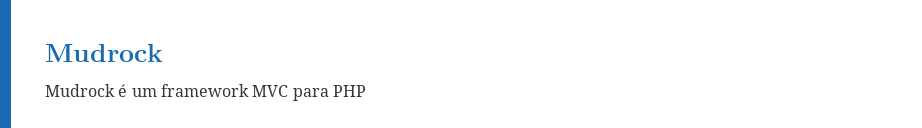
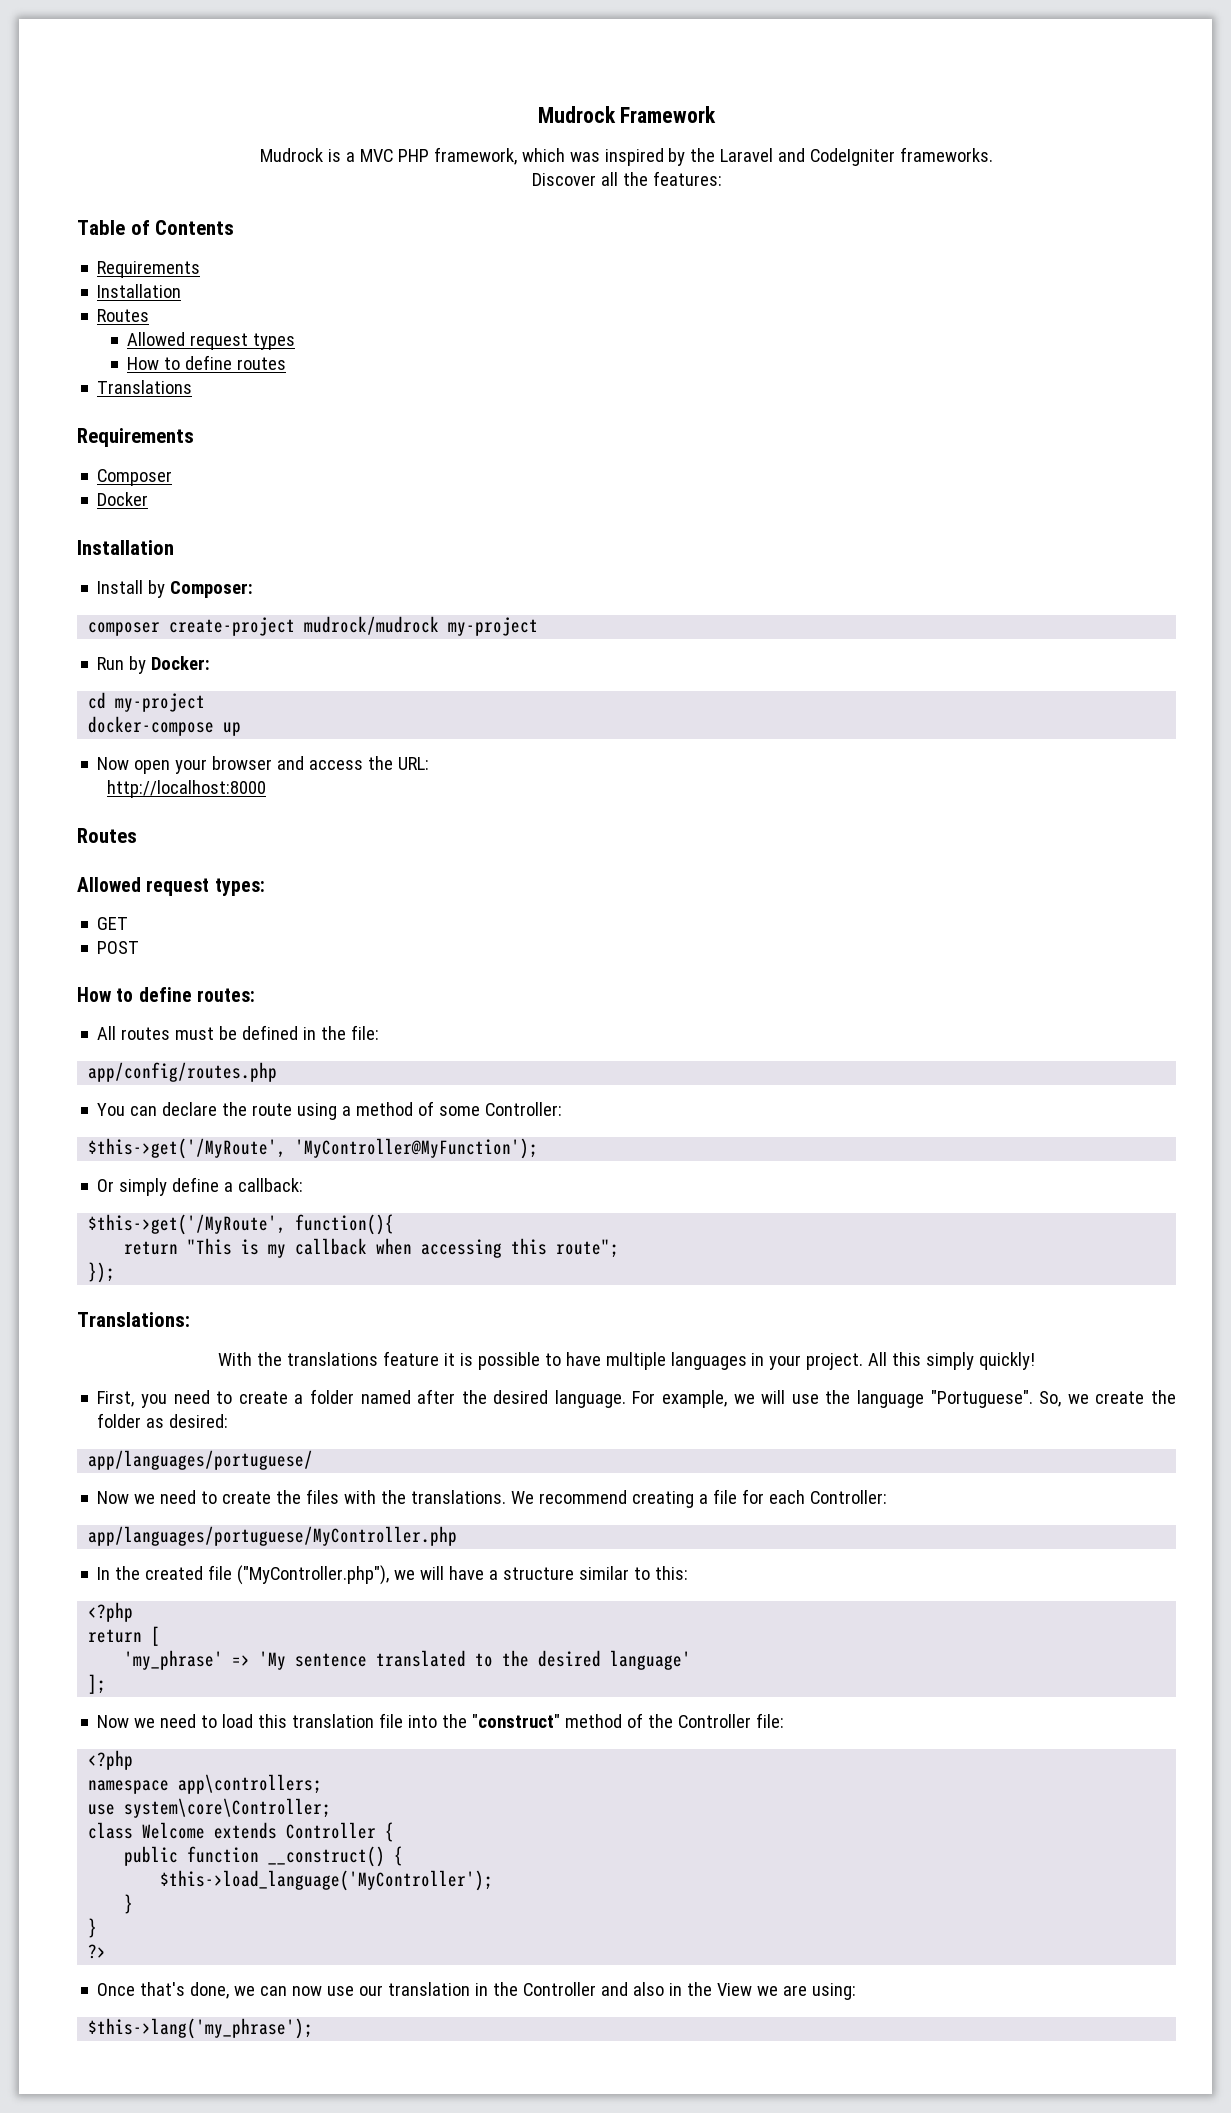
[45,44,163,62] [45,84,366,101] Mudrock // Mudrock é um framework MVC para PHP -> [537,106,717,123] [259,147,994,166] [531,171,722,186] [77,220,235,235] [97,261,201,278] [97,284,182,298] [97,309,150,322] [127,332,296,350] [127,355,287,370] [97,380,193,394] [77,428,194,447] [97,469,173,486] [97,492,149,506] [77,540,174,555] [97,580,254,598] [88,616,539,636] [97,656,211,674] [88,692,206,712] [88,716,242,736] [97,756,430,774] [106,780,266,798] [77,828,137,843] [77,877,265,896] [97,917,129,930] [97,941,140,954] [77,987,255,1002] [97,1025,380,1040] [88,1062,278,1082] [97,1101,563,1120] [88,1138,539,1159] [97,1177,304,1196] [88,1214,395,1235] [124,1238,620,1258] [88,1262,116,1283] [77,1312,190,1327] [217,1351,1036,1370] [97,1389,1177,1408] [97,1413,229,1428] [88,1450,314,1470] [97,1489,888,1508] [88,1526,458,1546] [97,1565,689,1585] [88,1602,134,1622] [88,1626,161,1646] [124,1650,692,1670] [88,1674,107,1694] [97,1713,785,1728] [88,1750,134,1770] [88,1774,323,1794] [88,1798,332,1818] [88,1822,395,1842] [124,1846,404,1867] [160,1870,494,1891] [124,1894,134,1914] [88,1918,98,1938] [88,1944,107,1959] [97,1982,857,2000] [88,2018,314,2039] Mudrock Framework // Mudrock is a MVC PHP framework, which was inspired by the Laravel and CodeIgniter frameworks. // Discover all the features: // Table of Contents // Requirements // Installation // Routes // Allowed request types // How to define routes // Translations // Requirements // Composer // Docker // Installation // Install by Composer: // composer create-project mudrock/mudrock my-project // Run by Docker: // cd my-project // docker-compose up // Now open your browser and access the URL: // http://localhost:8000 // Routes // Allowed request types: // GET // POST // How to define routes: // All routes must be defined in the file: // app/config/routes.php // You can declare the route using a method of some Controller: // $this->get('/MyRoute', 'MyController@MyFunction'); // Or simply define a callback: // $this->get('/MyRoute', function(){ // return "This is my callback when accessing this route"; // }); // Translations: // With the translations feature it is possible to have multiple languages in your project. All this simply quickly! // First, you need to create a folder named after the desired language. For example, we will use the language "Portuguese". So, we create the folder as desired: // app/languages/portuguese/ // Now we need to create the files with the translations. We recommend creating a file for each Controller: // app/languages/portuguese/MyController.php // In the created file ("MyController.php"), we will have a structure similar to this: // <?php // return [ // 'my_phrase' => 'My sentence translated to the desired language' // ]; // Now we need to load this translation file into the "construct" method of the Controller file: // <?php // namespace app\controllers; // use system\core\Controller; // class Welcome extends Controller { // public function __construct() { // $this->load_language('MyController'); // } // } // ?> // Once that's done, we can now use our translation in the Controller and also in the View we are using: // $this->lang('my_phrase');

